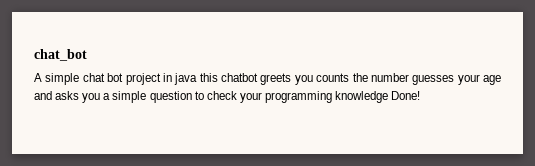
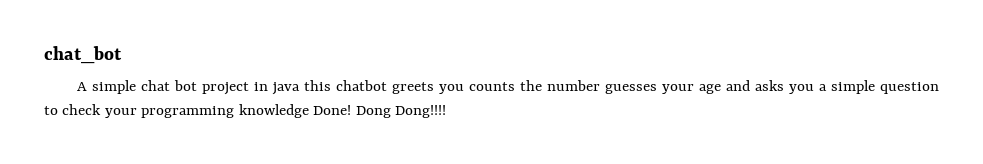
(421, 95) none -> [355,105,447,118] Dong Dong!!!!

